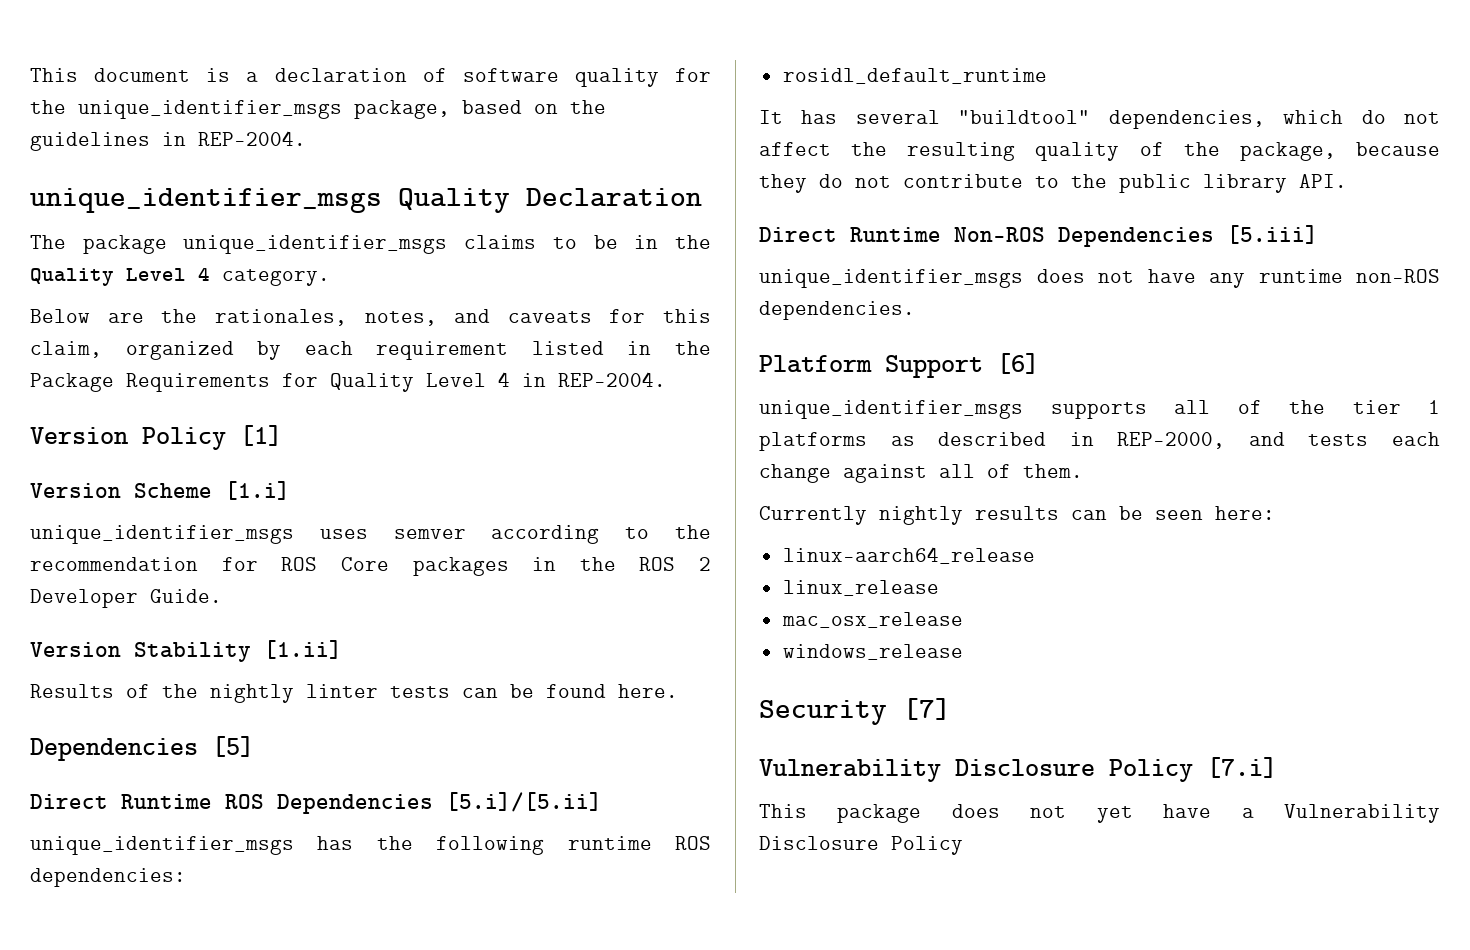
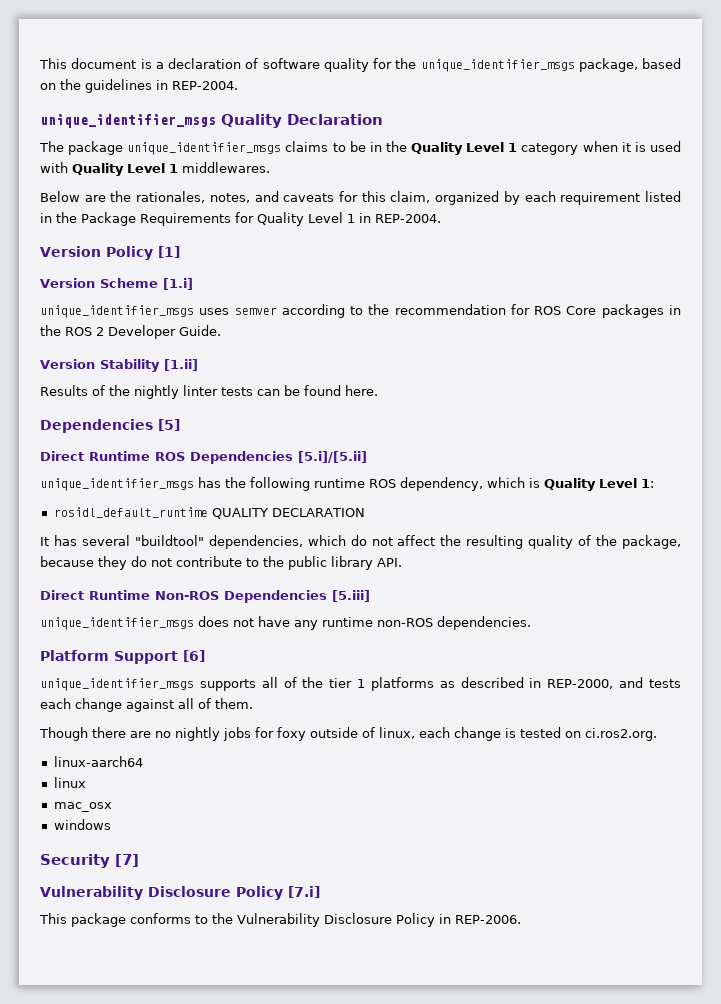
[198,267,330,286] 4 category. -> [508,141,681,155] [40,162,270,176] 1 category when it is used with Quality Level 1 middlewares.
[498,372,510,387] 4 -> [347,214,355,223] 1
[30,868,186,887] dependencies: -> [400,477,654,491] dependency, which is Quality Level 1:
(1047, 76) none -> [211,508,365,519] QUALITY DECLARATION
[759,506,1275,525] [782,547,1035,564] [782,580,939,596] [781,612,963,628] [782,644,963,660] Currently nightly results can be seen here: // linux-aarch64_release // linux_release // mac_osx_release // windows_release -> [39,727,657,741] [53,756,143,767] [53,777,86,788] [53,802,112,812] [53,819,111,830] Though there are no nightly jobs for foxy outside of linux, each change is tested on ci.ros2.org. // linux-aarch64 // linux // mac_osx // windows
[951,804,1440,823] [759,836,963,855] does not yet have a Vulnerability Disclosure Policy -> [130,913,521,927] conforms to the Vulnerability Disclosure Policy in REP-2006.

